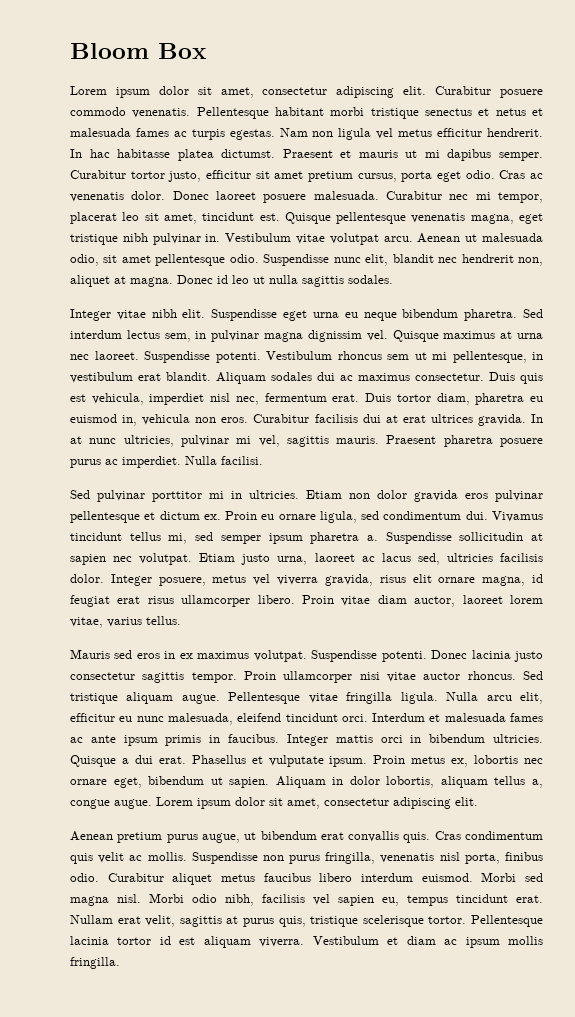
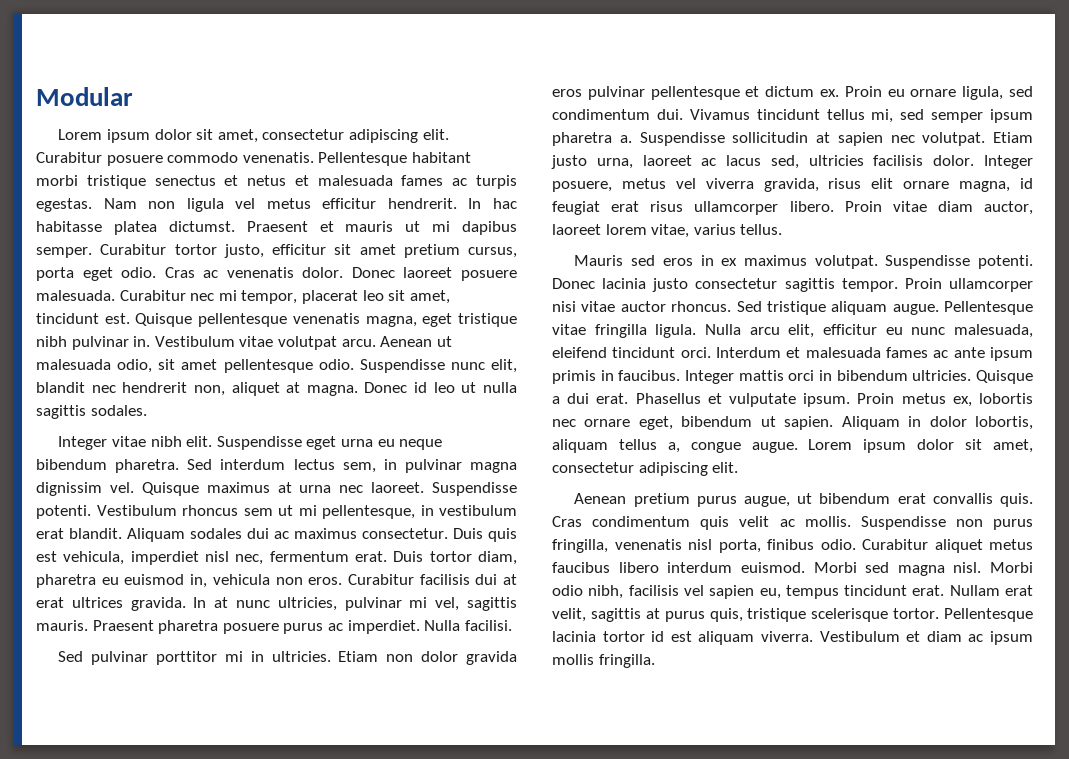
[70,43,207,59] Bloom Box -> [36,87,133,106] Modular

